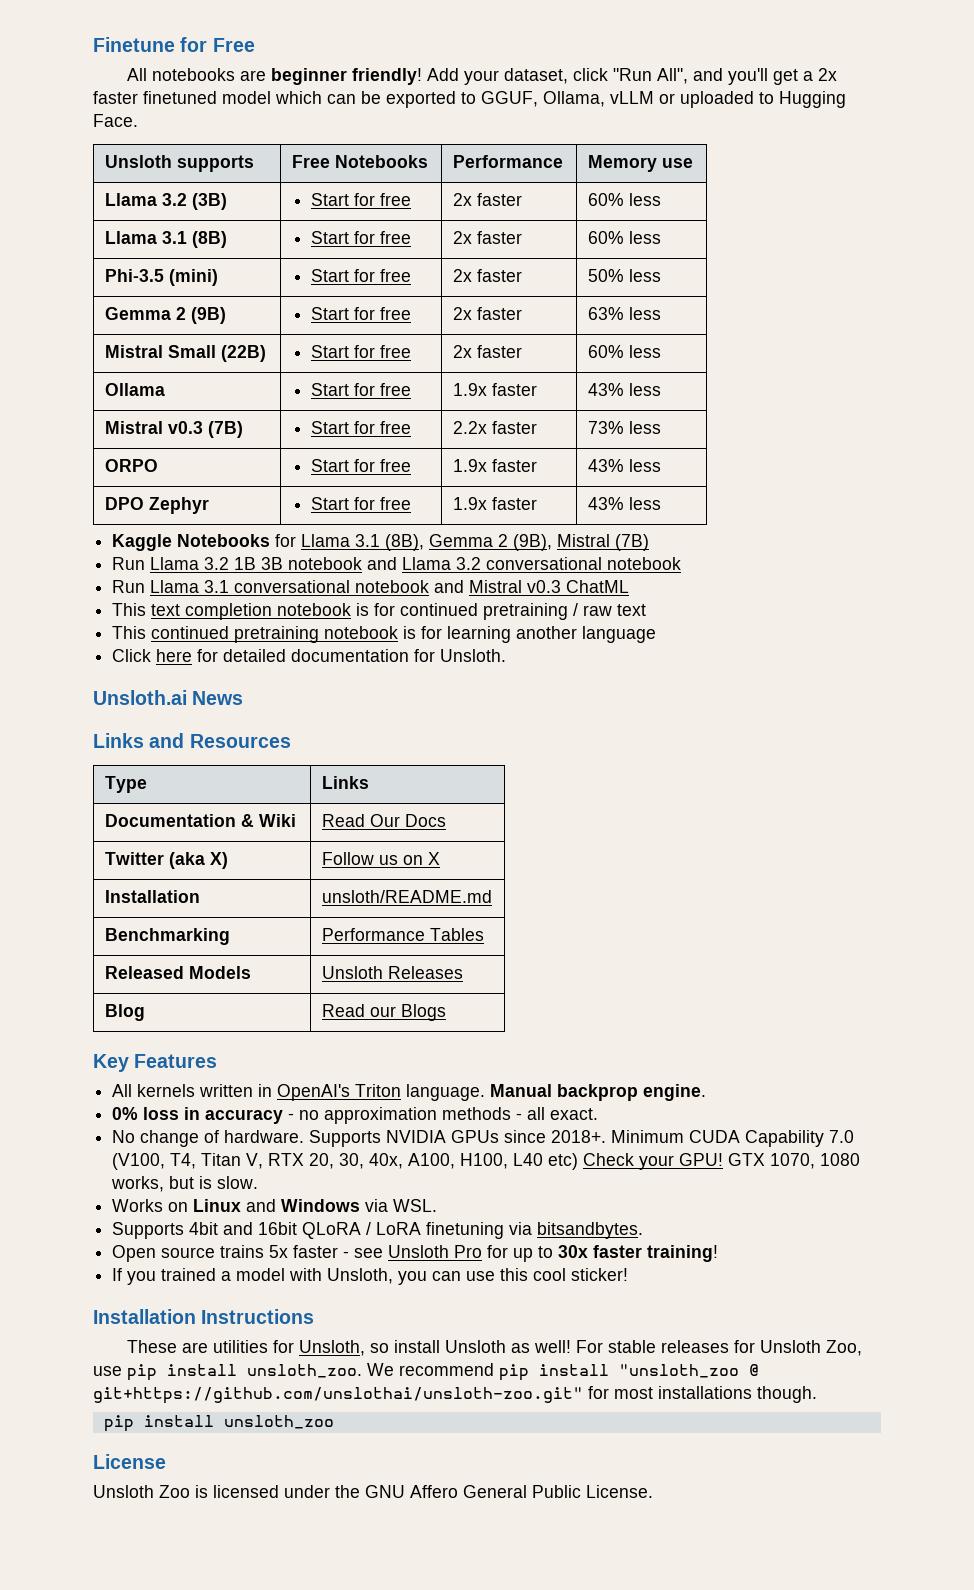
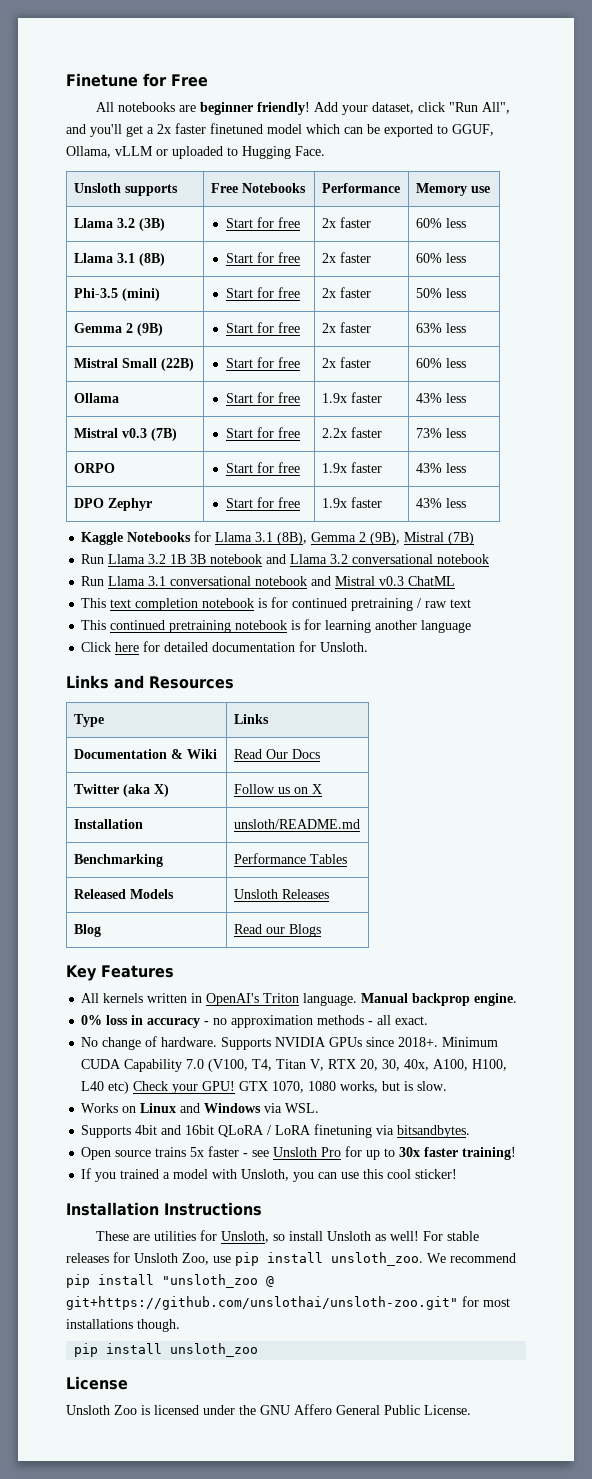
[93,690,244,705] // Unsloth.ai News -> (369, 647) none

